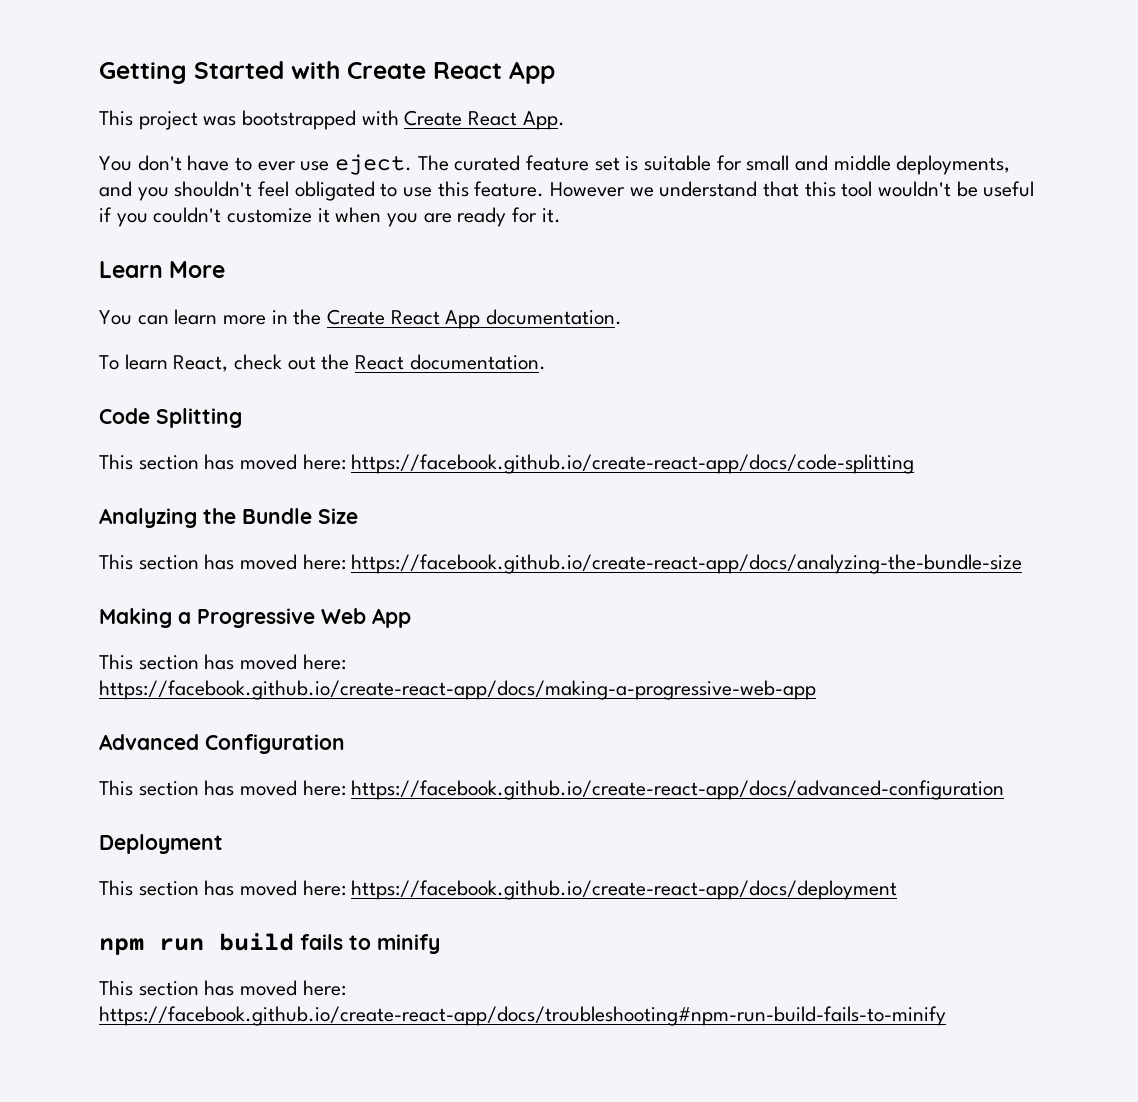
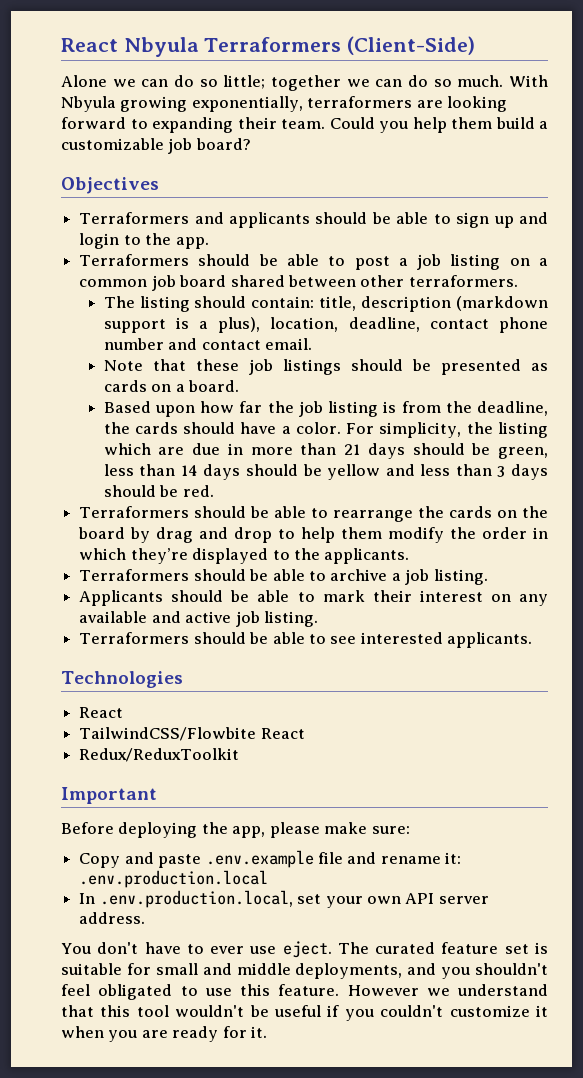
[99,61,555,84] [99,110,565,130] Getting Started with Create React App // This project was bootstrapped with Create React App. -> [61,36,475,57] [61,75,549,91] [61,96,508,112] [61,117,548,133] [61,138,251,154] [61,177,159,194] [79,212,548,228] [79,233,209,249] [79,254,548,270] [79,275,518,291] [103,296,548,312] [103,317,548,333] [103,338,313,350] [103,359,548,375] [103,380,240,392] [103,401,548,417] [103,422,549,438] [103,443,548,459] [103,464,548,480] [103,485,214,497] [79,506,548,522] [78,527,549,543] [79,548,410,564] [79,569,488,585] [79,590,548,606] [79,611,318,627] [79,632,533,648] [61,671,183,688] [79,707,124,718] [79,727,305,741] [79,748,240,762] [61,787,157,804] [61,822,410,838] [79,850,462,868] [79,870,269,888] [79,890,489,908] [79,912,146,924] React Nbyula Terraformers (Client-Side) // Alone we can do so little; together we can do so much. With Nbyula growing exponentially, terraformers are looking forward to expanding their team. Could you help them build a customizable job board? // Objectives // Terraformers and applicants should be able to sign up and login to the app. // Terraformers should be able to post a job listing on a common job board shared between other terraformers. // The listing should contain: title, description (markdown support is a plus), location, deadline, contact phone number and contact email. // Note that these job listings should be presented as cards on a board. // Based upon how far the job listing is from the deadline, the cards should have a color. For simplicity, the listing which are due in more than 21 days should be green, less than 14 days should be yellow and less than 3 days should be red. // Terraformers should be able to rearrange the cards on the board by drag and drop to help them modify the order in which they’re displayed to the applicants. // Terraformers should be able to archive a job listing. // Applicants should be able to mark their interest on any available and active job listing. // Terraformers should be able to see interested applicants. // Technologies // React // TailwindCSS/Flowbite React // Redux/ReduxToolkit // Important // Before deploying the app, please make sure: // Copy and paste .env.example file and rename it: .env.production.local // In .env.production.local, set your own API server address.
[99,261,226,278] [99,309,623,329] [99,354,546,372] [99,408,242,428] [99,454,915,474] [99,508,358,528] [99,554,1023,574] [99,608,411,628] [99,654,346,670] [99,680,816,700] [99,734,345,754] [99,780,1005,800] [99,834,223,854] [99,880,898,900] [99,933,440,955] [99,980,346,996] [99,1006,946,1026] // Learn More // You can learn more in the Create React App documentation. // To learn React, check out the React documentation. // Code Splitting // This section has moved here: https://facebook.github.io/create-react-app/docs/code-splitting // Analyzing the Bundle Size // This section has moved here: https://facebook.github.io/create-react-app/docs/analyzing-the-bundle-size // Making a Progressive Web App // This section has moved here: https://facebook.github.io/create-react-app/docs/making-a-progressive-web-app // Advanced Configuration // This section has moved here: https://facebook.github.io/create-react-app/docs/advanced-configuration // Deployment // This section has moved here: https://facebook.github.io/create-react-app/docs/deployment // npm run build fails to minify // This section has moved here: https://facebook.github.io/create-react-app/docs/troubleshooting#npm-run-build-fails-to-minify -> (268, 1032) none

